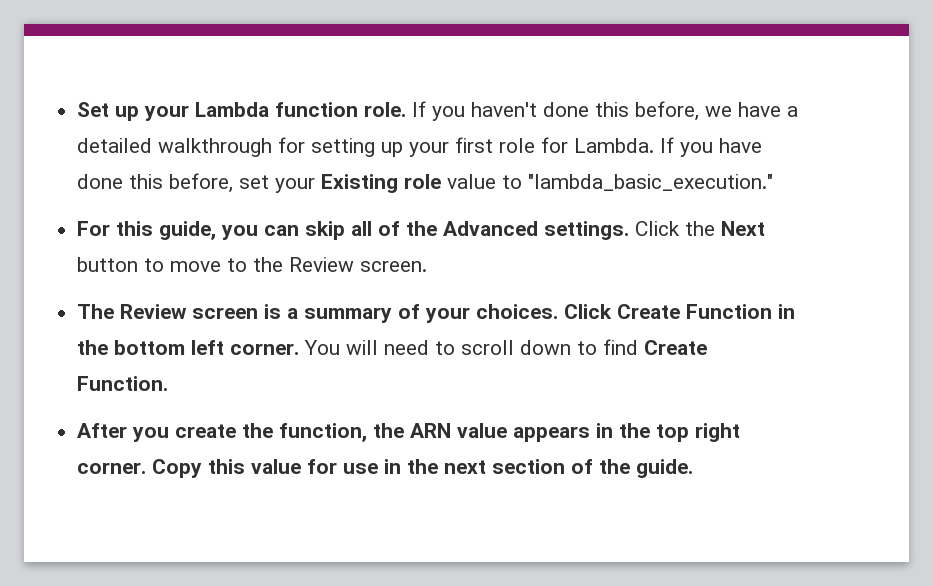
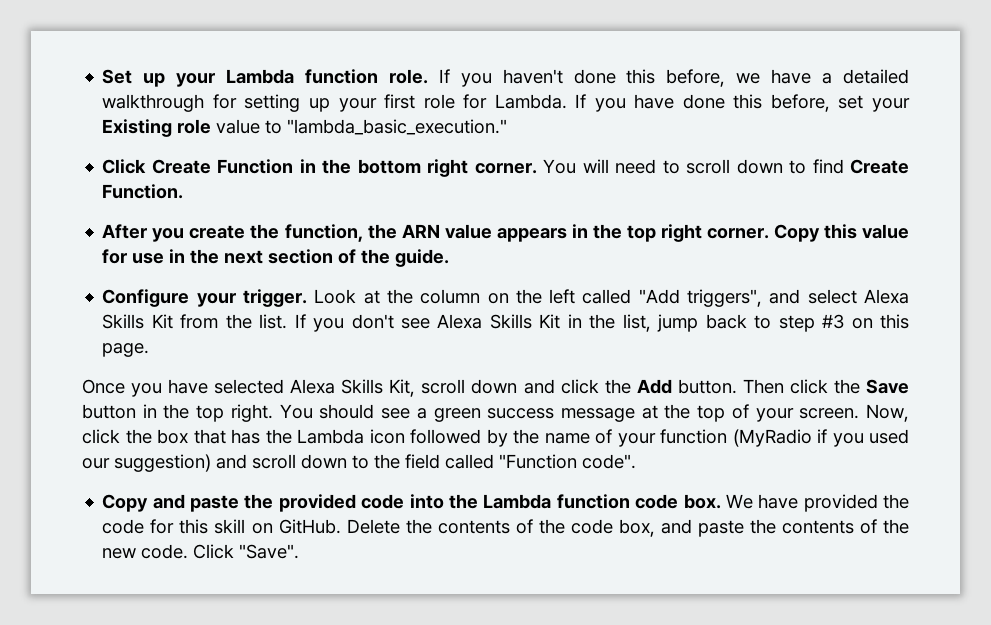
[77,221,766,240] [77,257,428,272] [77,304,559,323] For this guide, you can skip all of the Advanced settings. Click the Next button to move to the Review screen. // The Review screen is a summary of your choices. -> (508, 127) none
[191,340,225,355] left -> [427,159,469,177] right
(694, 468) none -> [102,289,909,307] [102,314,910,332] [102,343,150,357] [82,379,909,397] [82,404,909,422] [82,429,909,447] [82,454,636,472] [102,494,909,512] [102,519,910,537] [102,544,300,559] // Configure your trigger. Look at the column on the left called "Add triggers", and select Alexa Skills Kit from the list. If you don't see Alexa Skills Kit in the list, jump back to step #3 on this page. // Once you have selected Alexa Skills Kit, scroll down and click the Add button. Then click the Save button in the top right. You should see a green success message at the top of your screen. Now, click the box that has the Lambda icon followed by the name of your function (MyRadio if you used our suggestion) and scroll down to the field called "Function code". // Copy and paste the provided code into the Lambda function code box. We have provided the code for this skill on GitHub. Delete the contents of the code box, and paste the contents of the new code. Click "Save".

